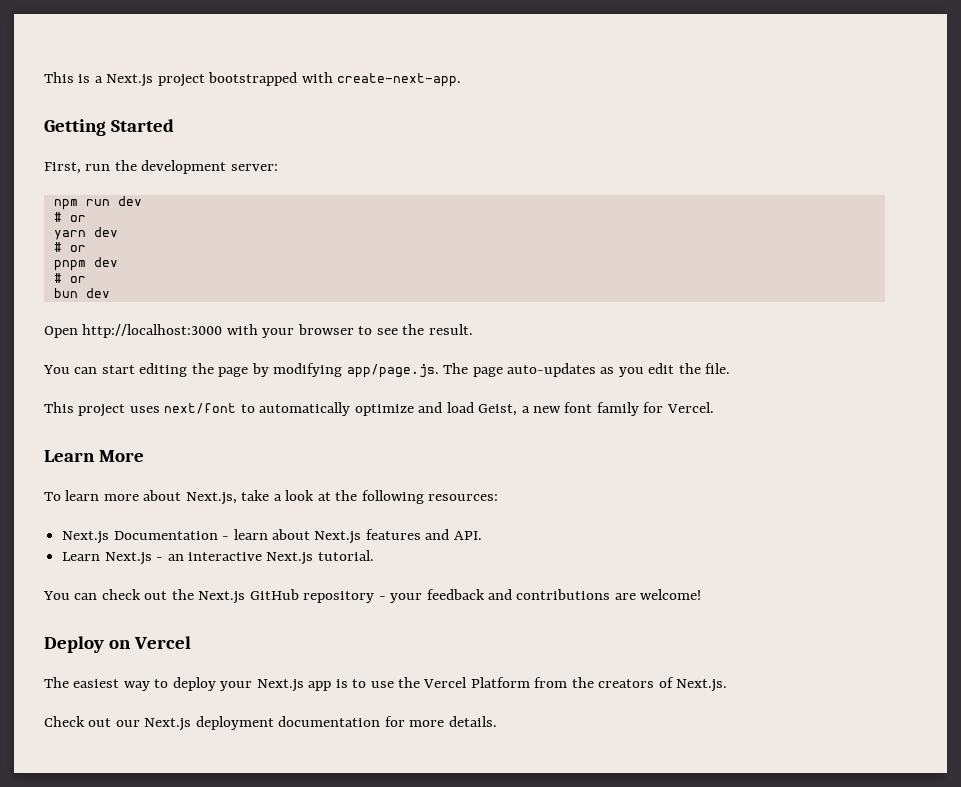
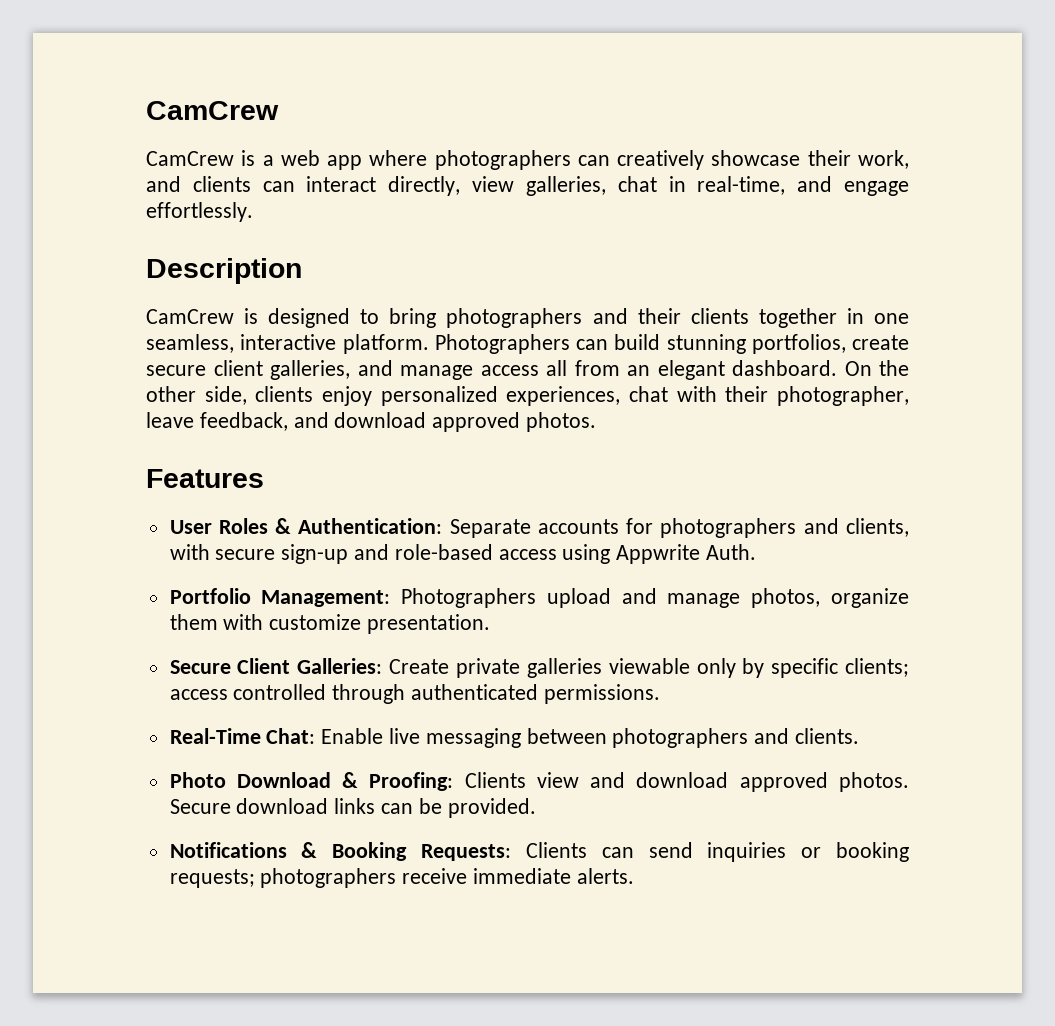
[44,72,462,87] [44,119,174,136] [44,160,278,174] [53,196,142,210] [53,212,86,222] [53,227,118,240] [53,242,86,252] [53,257,118,271] [53,273,86,283] [53,288,110,298] [44,324,473,338] [43,363,731,378] [44,402,714,417] [44,450,144,462] [44,490,499,505] [62,529,482,544] [62,550,374,565] [43,589,702,604] [44,636,191,653] [44,677,728,692] [44,716,497,731] This is a Next.js project bootstrapped with create-next-app. // Getting Started // First, run the development server: // npm run dev // # or // yarn dev // # or // pnpm dev // # or // bun dev // Open http://localhost:3000 with your browser to see the result. // You can start editing the page by modifying app/page.js. The page auto-updates as you edit the file. // This project uses next/font to automatically optimize and load Geist, a new font family for Vercel. // Learn More // To learn more about Next.js, take a look at the following resources: // Next.js Documentation - learn about Next.js features and API. // Learn Next.js - an interactive Next.js tutorial. // You can check out the Next.js GitHub repository - your feedback and contributions are welcome! // Deploy on Vercel // The easiest way to deploy your Next.js app is to use the Vercel Platform from the creators of Next.js. // Check out our Next.js deployment documentation for more details. -> [146,101,279,120] [146,150,909,170] [146,176,910,196] [146,202,253,222] [146,258,302,284] [146,308,909,328] [146,334,909,354] [146,360,909,380] [146,386,909,406] [146,412,597,432] [146,469,264,488] [169,518,909,538] [169,544,757,564] [169,588,910,608] [169,614,491,634] [169,658,910,678] [169,684,660,704] [169,728,860,748] [169,772,909,792] [169,798,536,818] [169,842,910,862] [169,868,634,888] CamCrew // CamCrew is a web app where photographers can creatively showcase their work, and clients can interact directly, view galleries, chat in real-time, and engage effortlessly. // Description // CamCrew is designed to bring photographers and their clients together in one seamless, interactive platform. Photographers can build stunning portfolios, create secure client galleries, and manage access all from an elegant dashboard. On the other side, clients enjoy personalized experiences, chat with their photographer, leave feedback, and download approved photos. // Features // User Roles & Authentication: Separate accounts for photographers and clients, with secure sign-up and role-based access using Appwrite Auth. // Portfolio Management: Photographers upload and manage photos, organize them with customize presentation. // Secure Client Galleries: Create private galleries viewable only by specific clients; access controlled through authenticated permissions. // Real-Time Chat: Enable live messaging between photographers and clients. // Photo Download & Proofing: Clients view and download approved photos. Secure download links can be provided. // Notifications & Booking Requests: Clients can send inquiries or booking requests; photographers receive immediate alerts.

